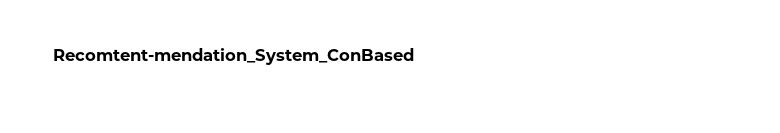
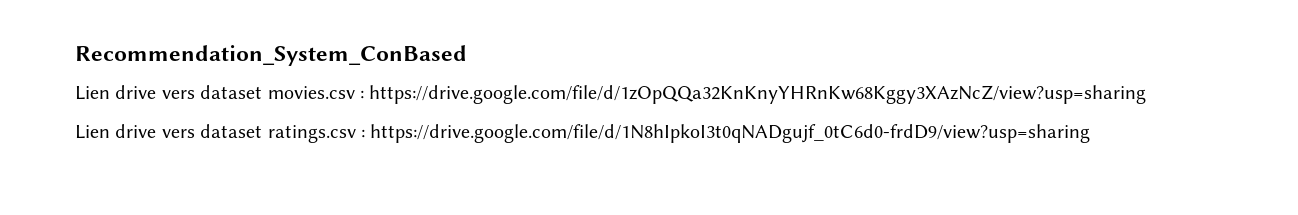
[53,48,414,65] Recomtent-mendation_System_ConBased -> [75,45,467,66] [75,85,1147,104] [75,124,1091,143] Recommendation_System_ConBased // Lien drive vers dataset movies.csv : https://drive.google.com/file/d/1zOpQQa32KnKnyYHRnKw68Kggy3XAzNcZ/view?usp=sharing // Lien drive vers dataset ratings.csv : https://drive.google.com/file/d/1N8hIpkoI3t0qNADgujf_0tC6d0-frdD9/view?usp=sharing

